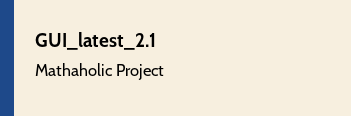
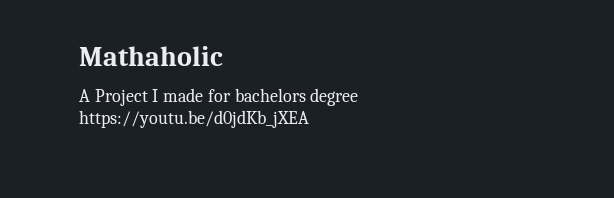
[35,32,156,50] [35,63,165,80] GUI_latest_2.1 // Mathaholic Project -> [79,46,223,66] [79,88,359,106] [79,110,309,128] Mathaholic // A Project I made for bachelors degree https://youtu.be/d0jdKb_jXEA

